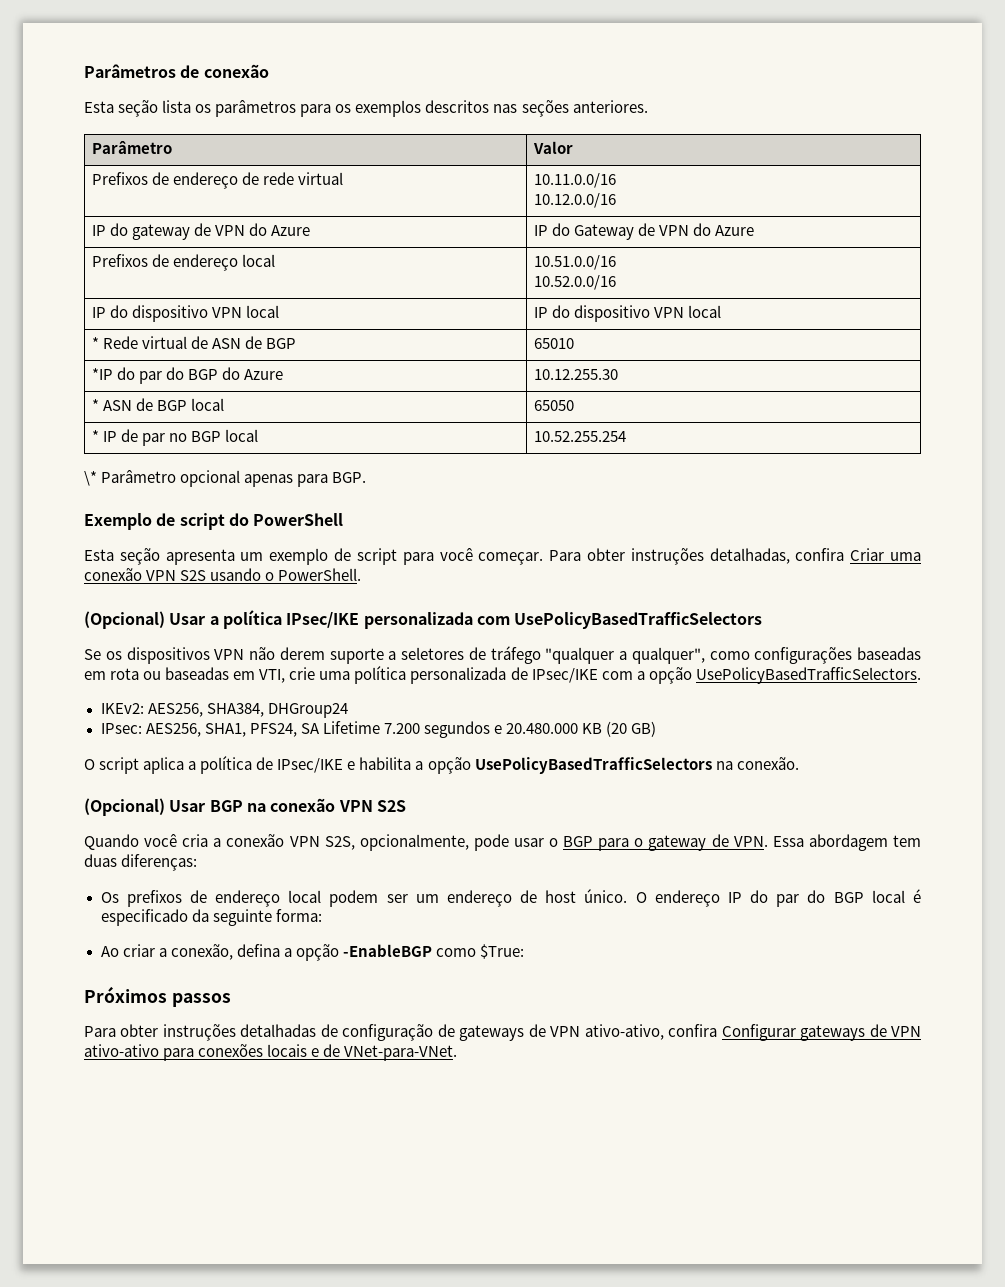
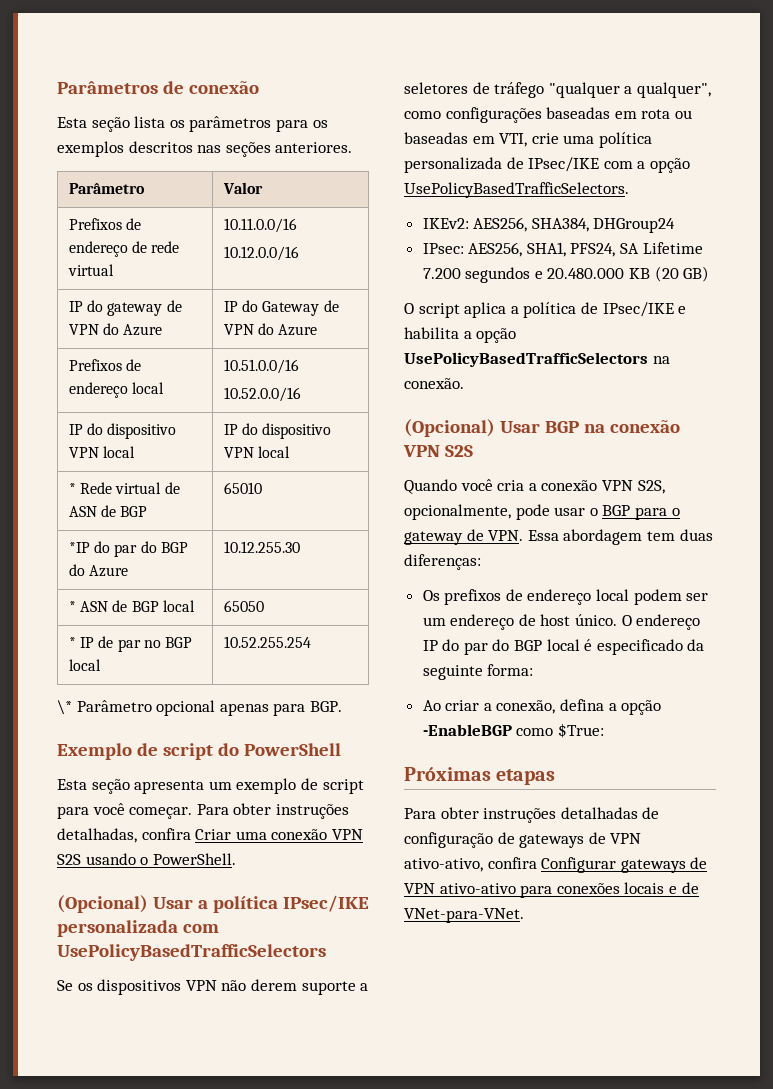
[84,986,231,1007] Próximos passos -> [404,767,556,785] Próximas etapas

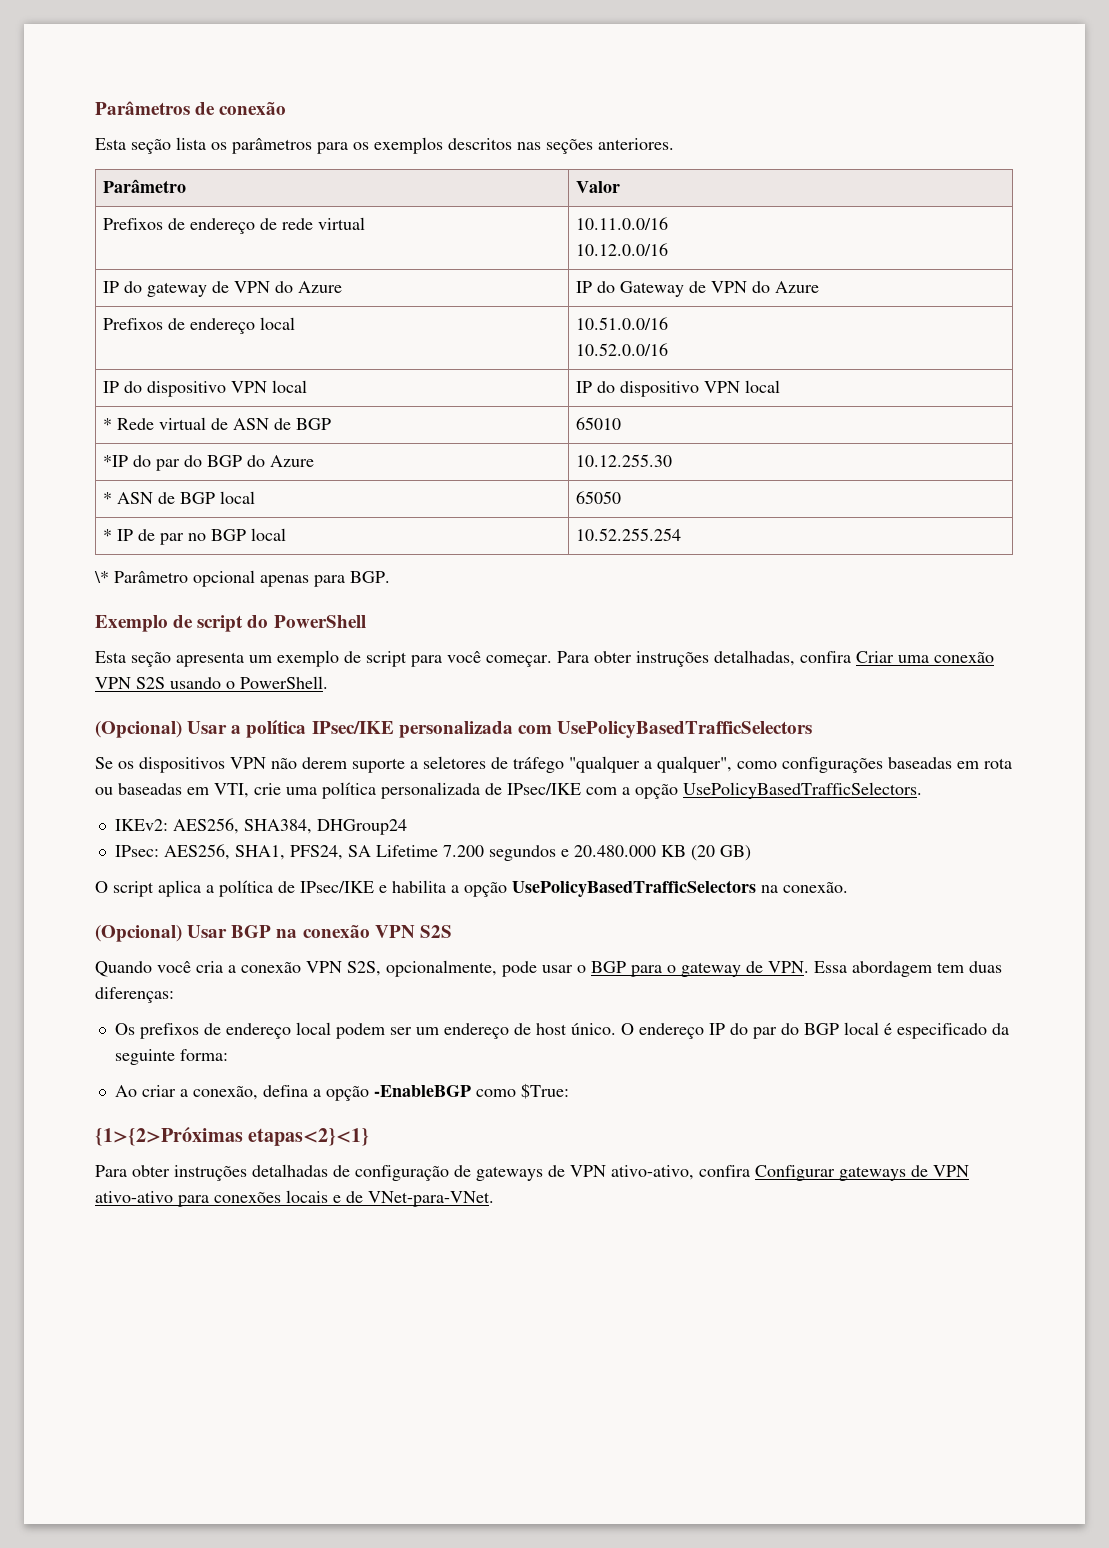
[404,767,556,785] Próximas etapas -> [95,1127,370,1146] {1>{2>Próximas etapas<2}<1}

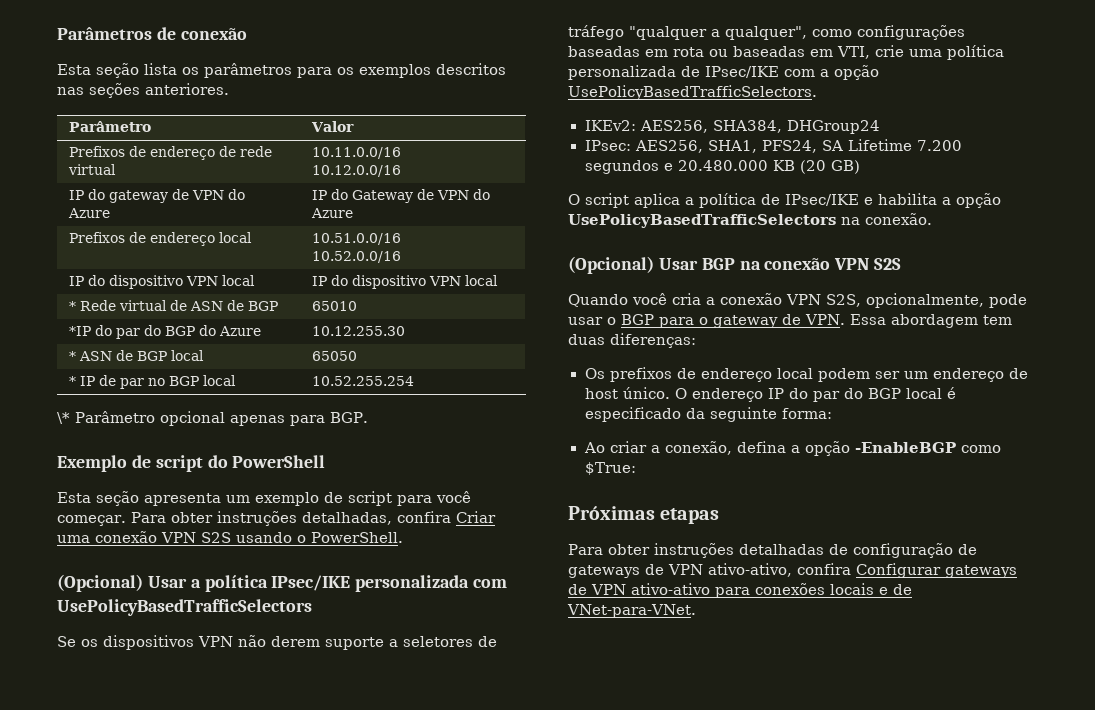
[95,1127,370,1146] {1>{2>Próximas etapas<2}<1} -> [568,506,720,524] Próximas etapas

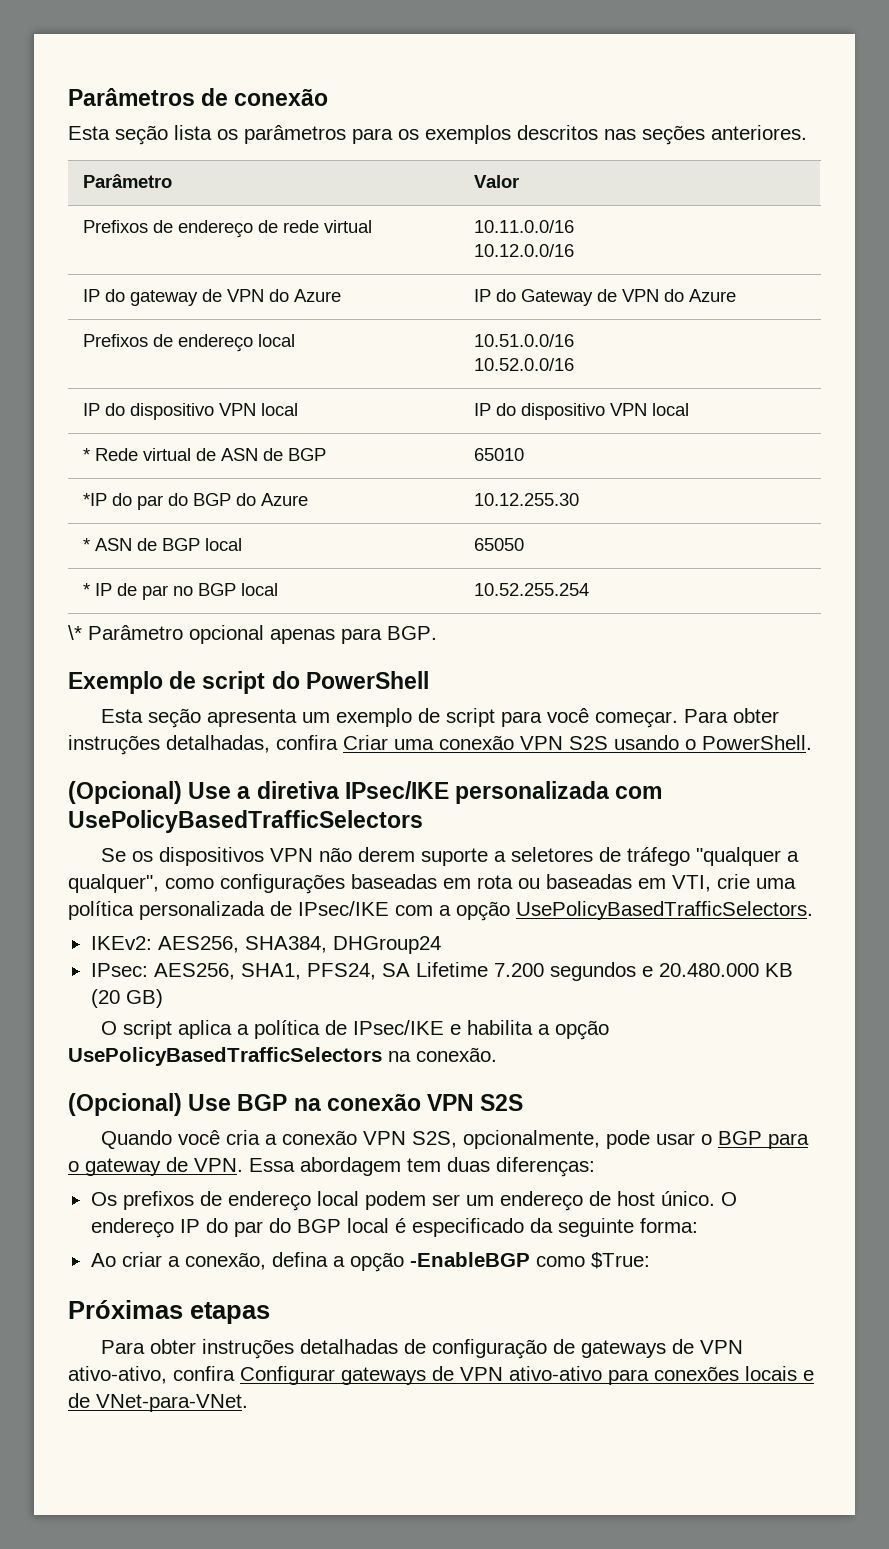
[147,575,268,592] Usar a política -> [188,781,339,799] Use a diretiva
[658,258,698,270] Usar -> [188,1094,232,1111] Use

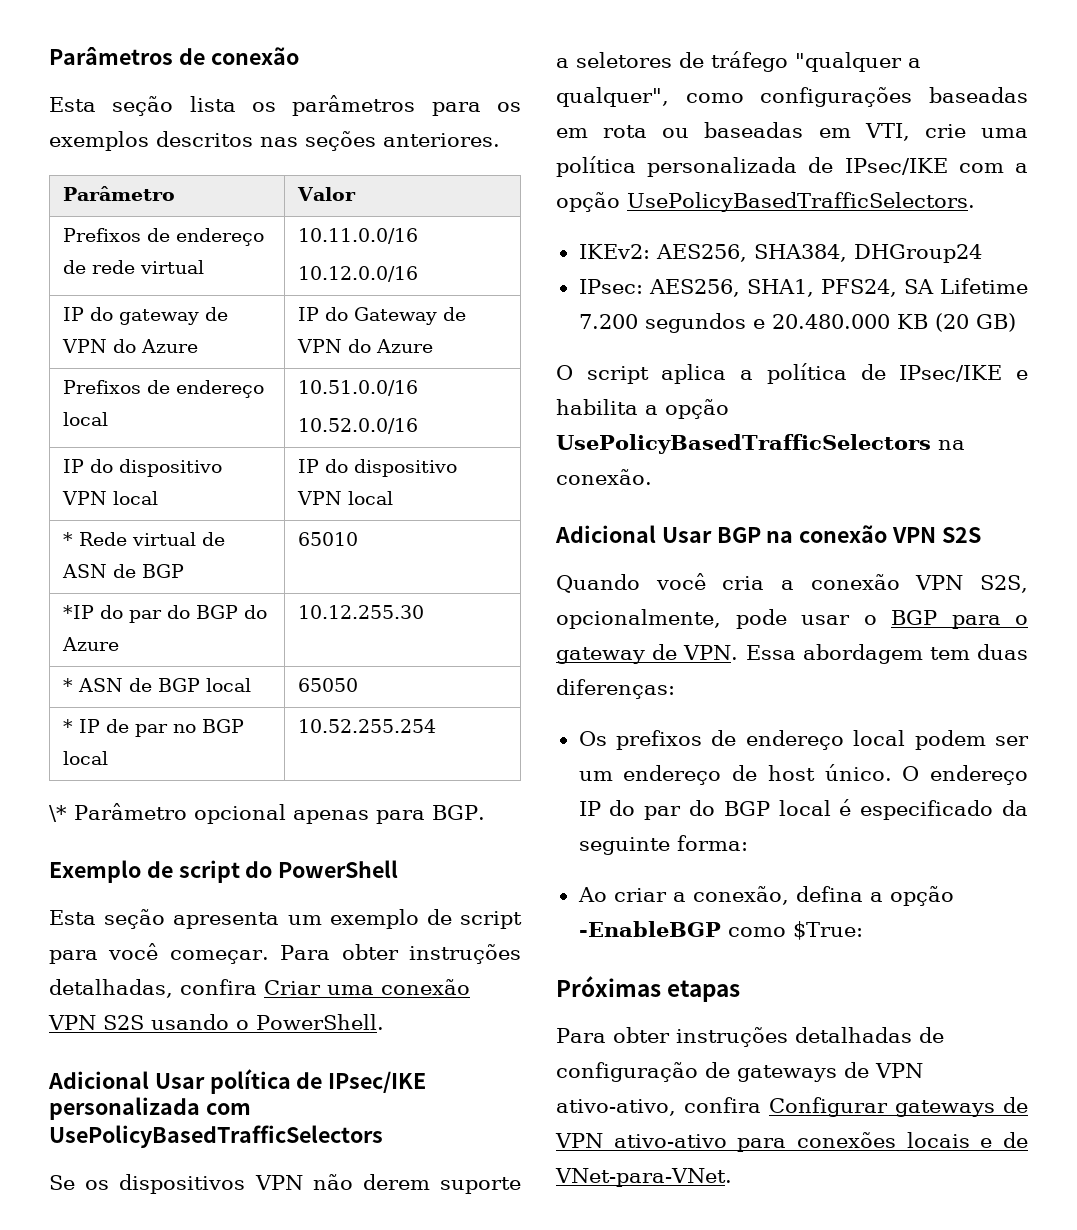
[68,781,339,804] (Opcional) Use a diretiva -> [48,1069,323,1094] Adicional Usar política de
[68,1093,232,1116] (Opcional) Use -> [555,525,712,543] Adicional Usar

